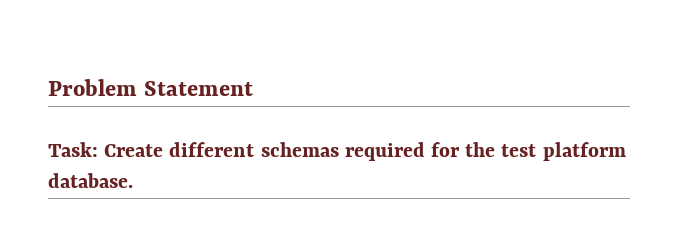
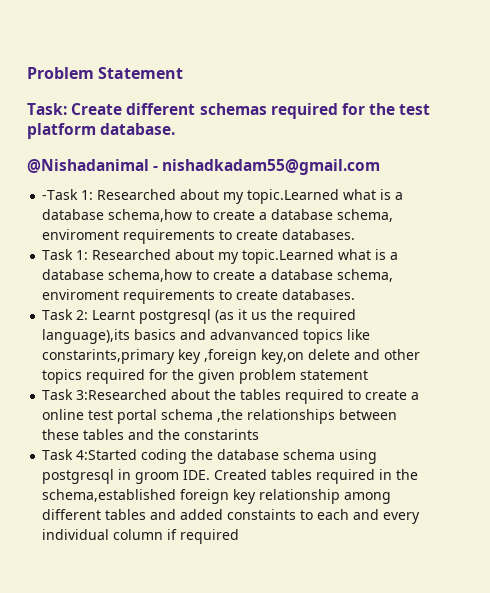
(133, 180) none -> [27,159,381,175] [42,189,404,204] [42,209,394,222] [42,229,356,244] [42,249,399,264] [42,269,394,282] [42,289,356,304] [42,309,357,324] [42,329,371,344] [42,349,421,364] [42,369,369,384] [42,389,420,404] [42,409,398,424] [42,429,260,440] [42,449,378,464] [42,469,419,484] [42,489,392,504] [42,509,421,524] [42,529,240,544] // @Nishadanimal - nishadkadam55@gmail.com // -Task 1: Researched about my topic.Learned what is a database schema,how to create a database schema, enviroment requirements to create databases. // Task 1: Researched about my topic.Learned what is a database schema,how to create a database schema, enviroment requirements to create databases. // Task 2: Learnt postgresql (as it us the required language),its basics and advanvanced topics like constarints,primary key ,foreign key,on delete and other topics required for the given problem statement // Task 3:Researched about the tables required to create a online test portal schema ,the relationships between these tables and the constarints // Task 4:Started coding the database schema using postgresql in groom IDE. Created tables required in the schema,established foreign key relationship among different tables and added constaints to each and every individual column if required

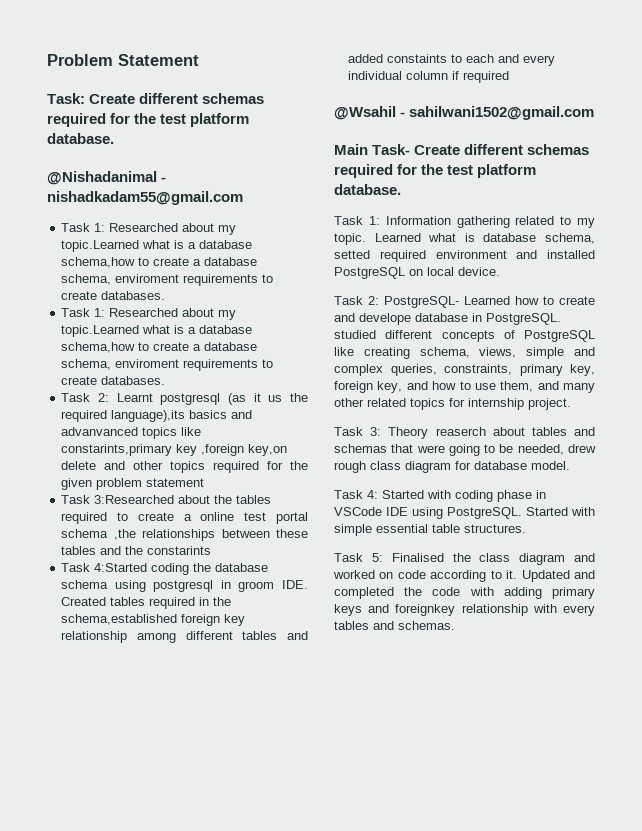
[42,189,79,200] -Task -> [61,223,91,232] Task
(240, 536) none -> [334,106,595,120] [334,144,590,155] [334,164,537,178] [334,184,401,195] [334,216,595,228] [334,233,595,245] [334,250,595,262] [334,267,500,279] [334,296,595,308] [334,313,561,325] [334,330,595,342] [334,347,595,359] [334,364,595,376] [334,381,595,393] [334,398,571,410] [334,427,595,439] [334,444,596,456] [334,461,570,473] [334,490,546,502] [334,507,595,519] [334,524,526,536] [334,553,595,565] [333,570,595,582] [334,587,595,599] [334,604,595,616] [334,621,455,630] // @Wsahil - sahilwani1502@gmail.com // Main Task- Create different schemas required for the test platform database. // Task 1: Information gathering related to my topic. Learned what is database schema, setted required environment and installed PostgreSQL on local device. // Task 2: PostgreSQL- Learned how to create and develope database in PostgreSQL. studied different concepts of PostgreSQL like creating schema, views, simple and complex queries, constraints, primary key, foreign key, and how to use them, and many other related topics for internship project. // Task 3: Theory reaserch about tables and schemas that were going to be needed, drew rough class diagram for database model. // Task 4: Started with coding phase in VSCode IDE using PostgreSQL. Started with simple essential table structures. // Task 5: Finalised the class diagram and worked on code according to it. Updated and completed the code with adding primary keys and foreignkey relationship with every tables and schemas.

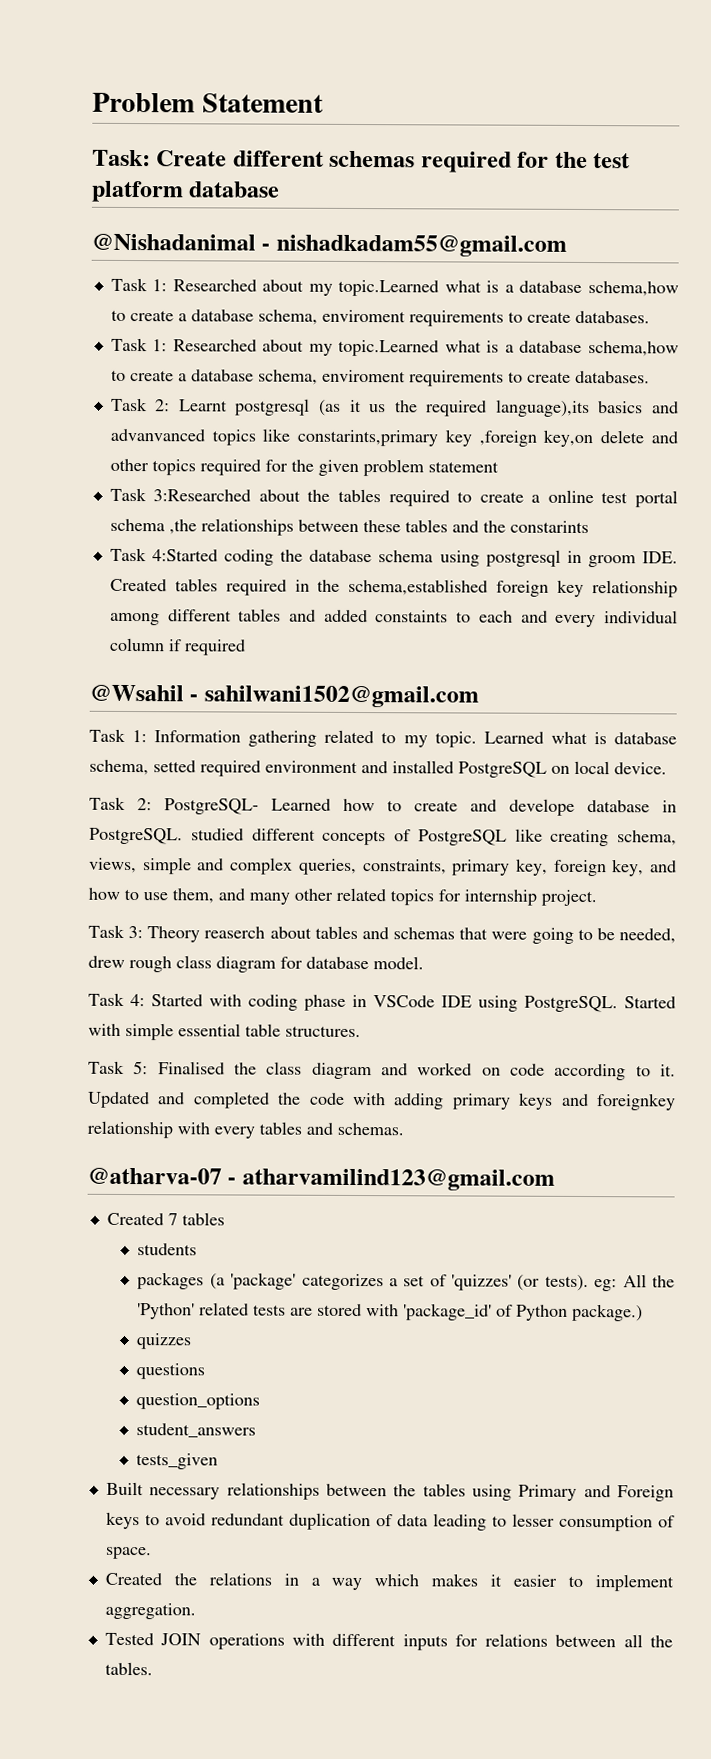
[47,133,114,144] database. -> [188,181,281,198] database
[334,144,590,155] [334,164,537,178] [334,184,401,195] // Main Task- Create different schemas required for the test platform database. -> (479, 696) none
(455, 625) none -> [87,1167,555,1191] [106,1212,225,1226] [137,1243,198,1256] [137,1272,675,1292] [137,1302,644,1322] [136,1333,193,1350] [136,1363,206,1380] [136,1393,261,1410] [136,1423,257,1438] [136,1453,219,1470] [105,1481,674,1502] [105,1511,675,1532] [105,1546,152,1560] [104,1572,675,1592] [104,1602,196,1620] [104,1632,673,1651] [104,1661,153,1676] // @atharva-07 - atharvamilind123@gmail.com // Created 7 tables // students // packages (a 'package' categorizes a set of 'quizzes' (or tests). eg: All the 'Python' related tests are stored with 'package_id' of Python package.) // quizzes // questions // question_options // student_answers // tests_given // Built necessary relationships between the tables using Primary and Foreign keys to avoid redundant duplication of data leading to lesser consumption of space. // Created the relations in a way which makes it easier to implement aggregation. // Tested JOIN operations with different inputs for relations between all the tables.

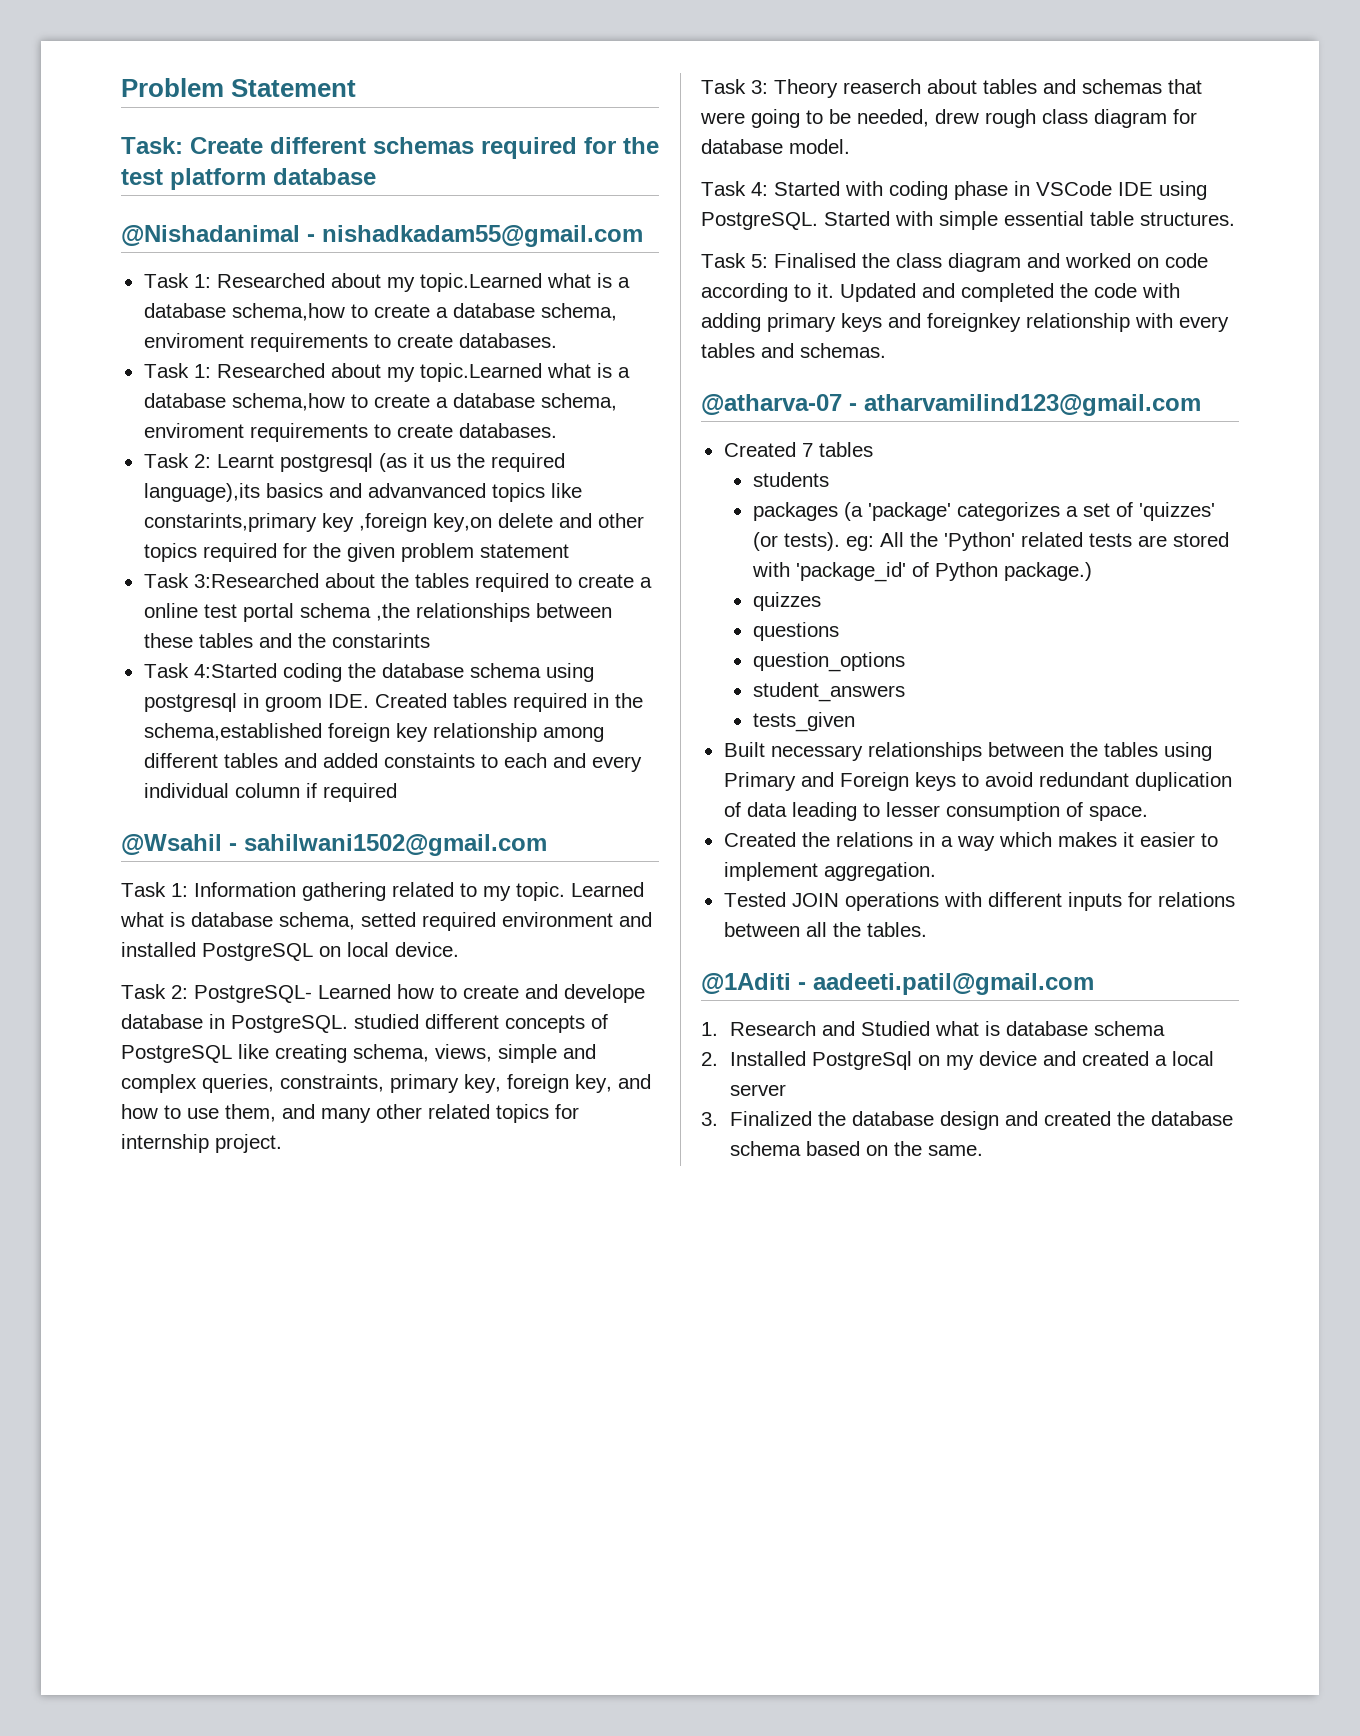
(153, 1668) none -> [701,973,1094,995] [701,1021,1166,1036] [701,1051,1215,1070] [730,1084,787,1096] [701,1111,1234,1130] [730,1141,984,1156] // @1Aditi - aadeeti.patil@gmail.com // 1. Research and Studied what is database schema // 2. Installed PostgreSql on my device and created a local server // 3. Finalized the database design and created the database schema based on the same.

